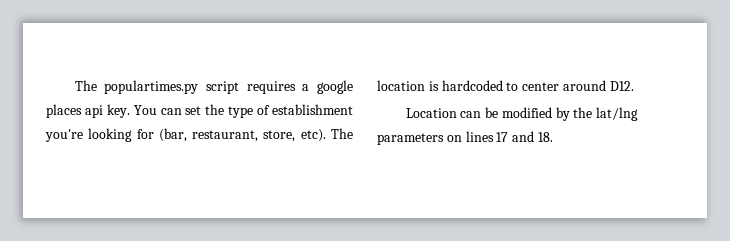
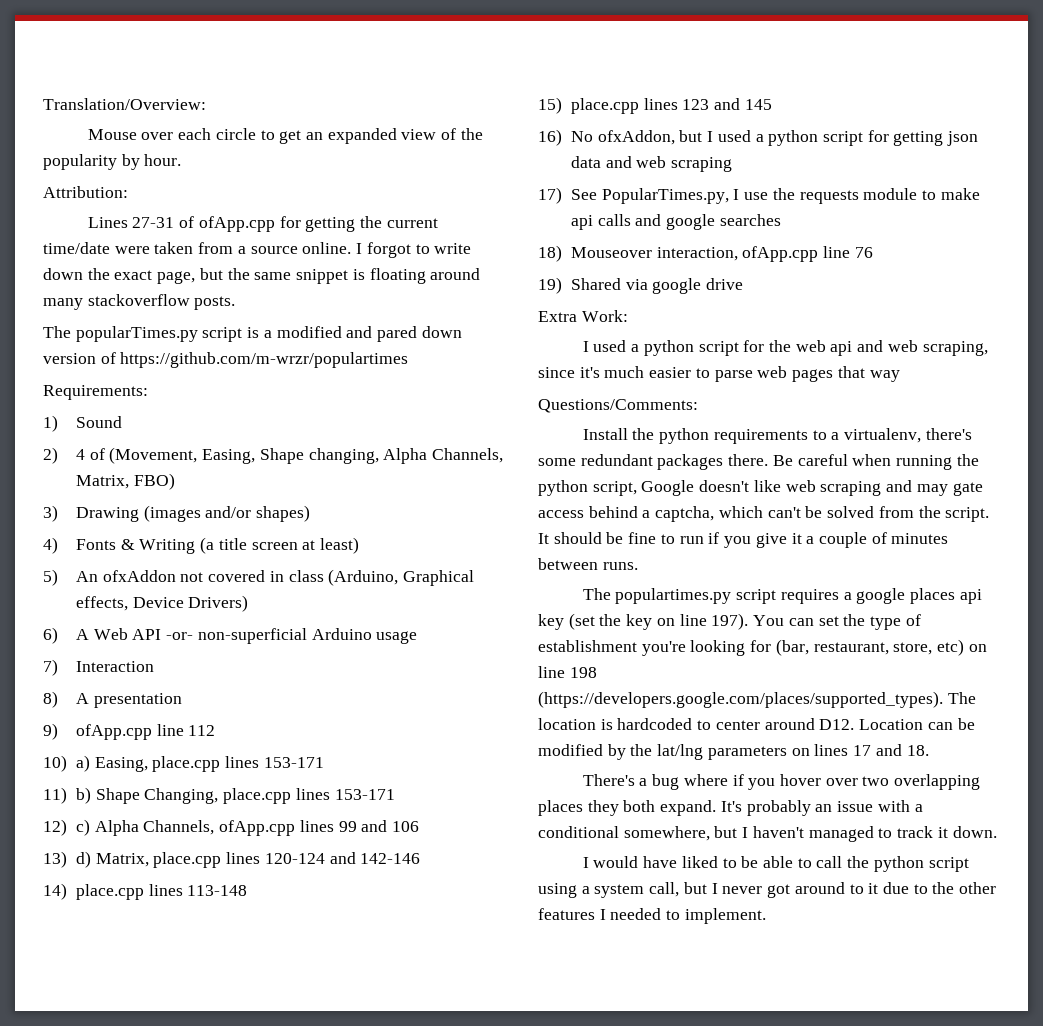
(74, 85) none -> [43,98,206,110] [87,128,483,144] [43,154,182,170] [43,186,128,198] [87,216,438,232] [43,242,472,258] [43,268,481,284] [43,294,236,310] [43,326,462,342] [43,352,409,368] [43,385,148,400] [43,415,122,432] [43,447,503,464] [75,473,175,490] [43,505,311,522] [43,537,359,554] [43,569,474,586] [75,595,249,612] [43,627,418,644] [43,659,154,676] [43,691,182,708] [43,723,216,740] [43,755,324,772] [43,787,395,804] [43,819,419,836] [43,851,421,868] [43,883,248,900] [538,97,772,114] [538,129,979,146] [570,156,733,172] [538,187,980,204] [570,214,781,230] [538,245,873,262] [538,277,744,294] [538,310,628,322] [582,340,988,356] [538,366,900,382] [538,399,698,413] [582,428,972,444] [538,454,979,470] [538,480,983,496] [538,506,990,522] [538,532,949,548] [538,558,638,570] Translation/Overview: // Mouse over each circle to get an expanded view of the popularity by hour. // Attribution: // Lines 27-31 of ofApp.cpp for getting the current time/date were taken from a source online. I forgot to write down the exact page, but the same snippet is floating around many stackoverflow posts. // The popularTimes.py script is a modified and pared down version of https://github.com/m-wrzr/populartimes // Requirements: // 1) Sound // 2) 4 of (Movement, Easing, Shape changing, Alpha Channels, Matrix, FBO) // 3) Drawing (images and/or shapes) // 4) Fonts & Writing (a title screen at least) // 5) An ofxAddon not covered in class (Arduino, Graphical effects, Device Drivers) // 6) A Web API -or- non-superficial Arduino usage // 7) Interaction // 8) A presentation // 9) ofApp.cpp line 112 // 10) a) Easing, place.cpp lines 153-171 // 11) b) Shape Changing, place.cpp lines 153-171 // 12) c) Alpha Channels, ofApp.cpp lines 99 and 106 // 13) d) Matrix, place.cpp lines 120-124 and 142-146 // 14) place.cpp lines 113-148 // 15) place.cpp lines 123 and 145 // 16) No ofxAddon, but I used a python script for getting json data and web scraping // 17) See PopularTimes.py, I use the requests module to make api calls and google searches // 18) Mouseover interaction, ofApp.cpp line 76 // 19) Shared via google drive // Extra Work: // I used a python script for the web api and web scraping, since it's much easier to parse web pages that way // Questions/Comments: // Install the python requirements to a virtualenv, there's some redundant packages there. Be careful when running the python script, Google doesn't like web scraping and may gate access behind a captcha, which can't be solved from the script. It should be fine to run if you give it a couple of minutes between runs. //
[106,104,130,118] key. -> [538,613,749,630] key (set the key on line 197).
[300,129,326,142] etc). -> [937,639,987,656] [538,666,597,678] [538,691,943,708] etc) on line 198 (https://developers.google.com/places/supported_types).
(634, 86) // -> (855, 724) none
(553, 137) none -> [582,774,981,790] [538,800,923,816] [538,826,997,842] [582,856,969,872] [538,882,997,898] [538,908,766,924] // There's a bug where if you hover over two overlapping places they both expand. It's probably an issue with a conditional somewhere, but I haven't managed to track it down. // I would have liked to be able to call the python script using a system call, but I never got around to it due to the other features I needed to implement.

